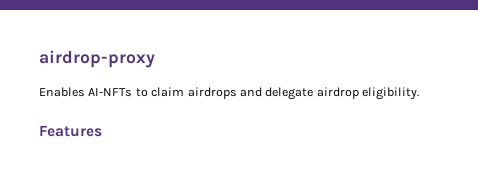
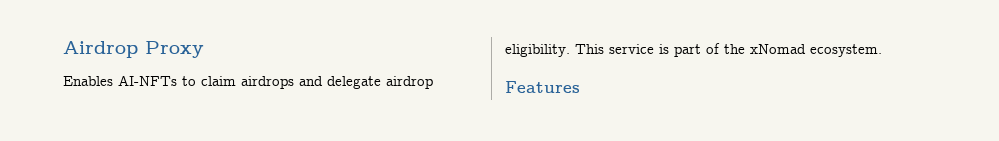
[39,50,155,68] airdrop-proxy -> [63,41,204,58] Airdrop Proxy
(419, 93) none -> [575,43,882,57] This service is part of the xNomad ecosystem.

